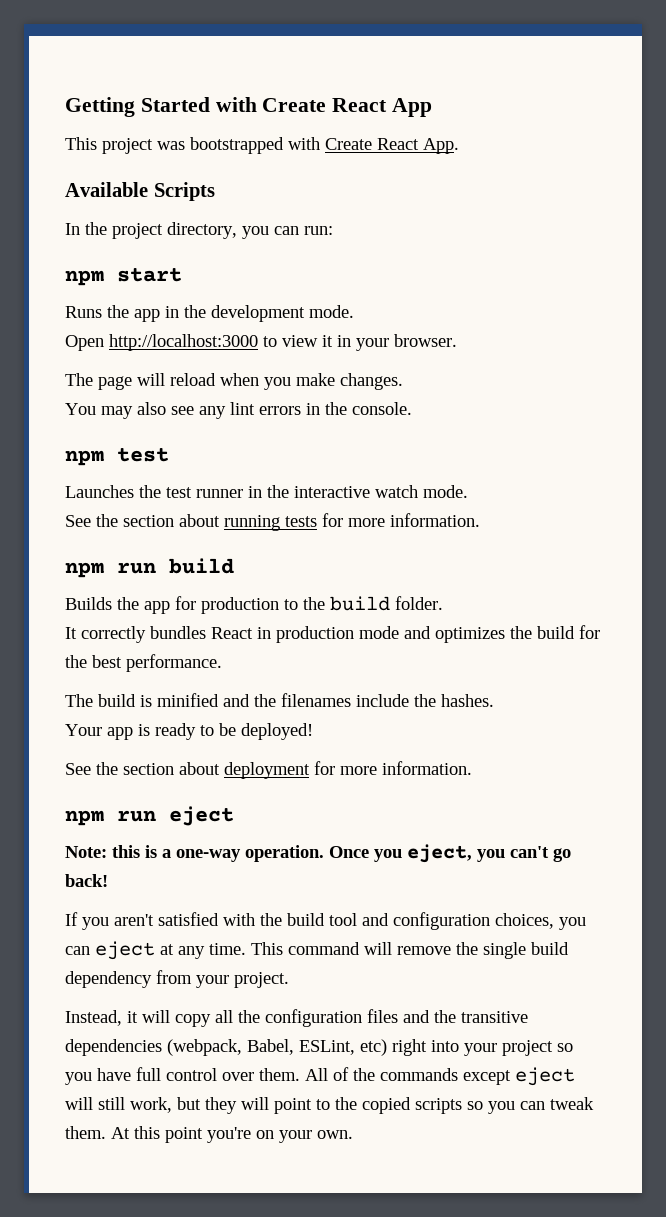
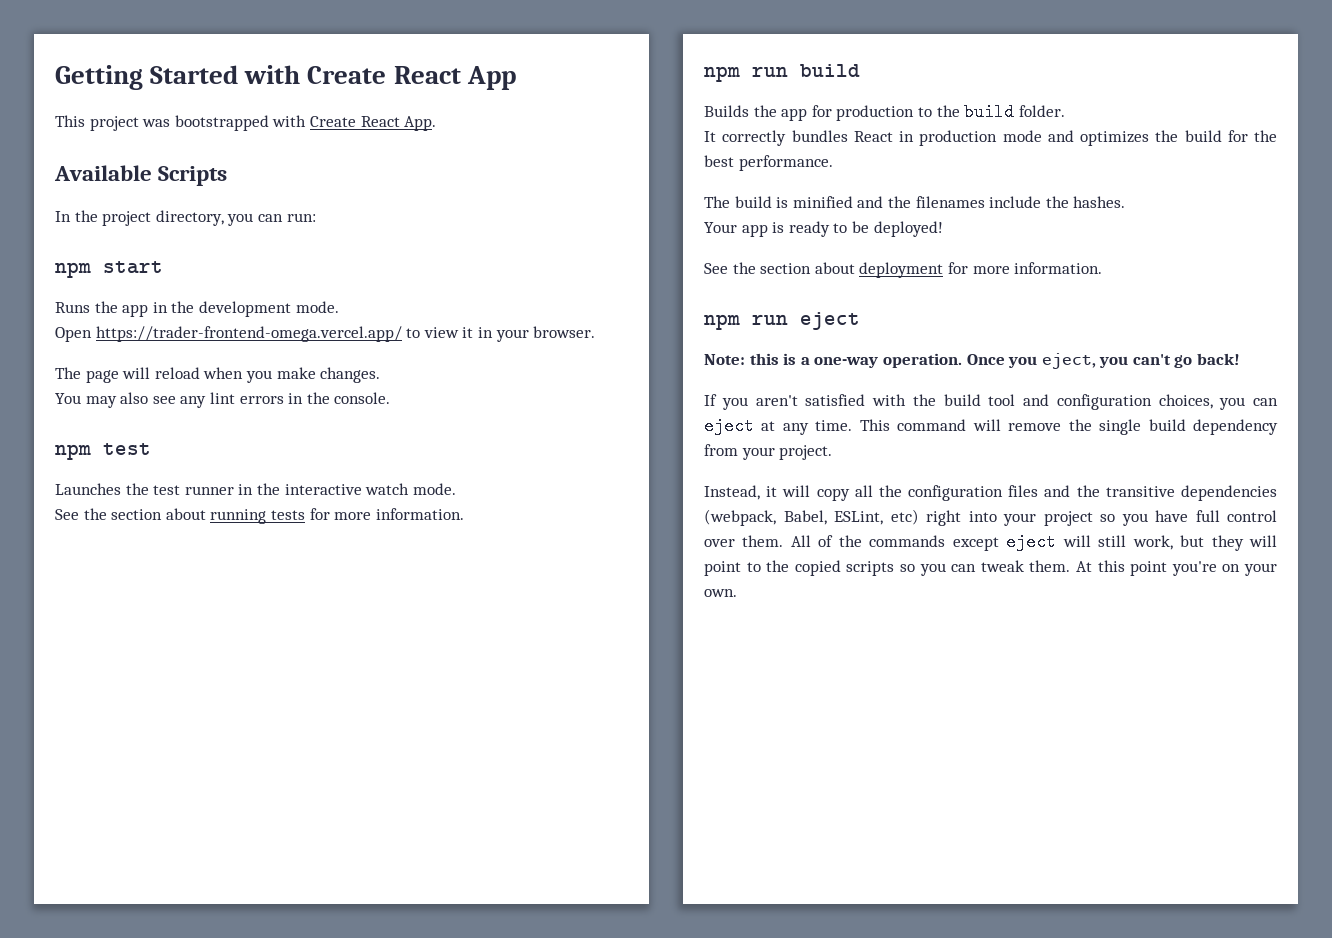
[109,334,258,351] http://localhost:3000 -> [95,326,402,342] https://trader-frontend-omega.vercel.app/

